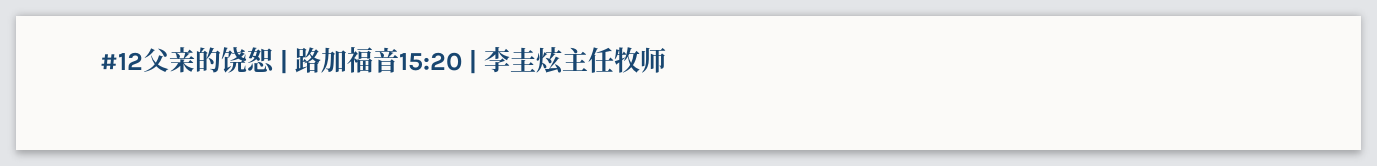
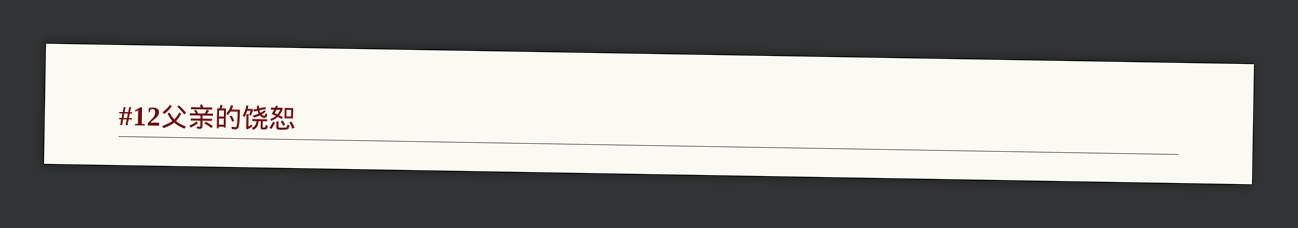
[280,46,667,75] | 路加福音15:20 | 李圭炫主任牧师 -> (297, 118) none

